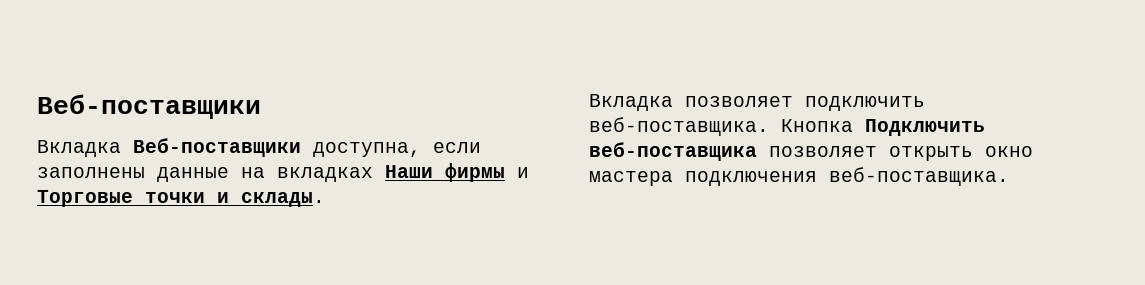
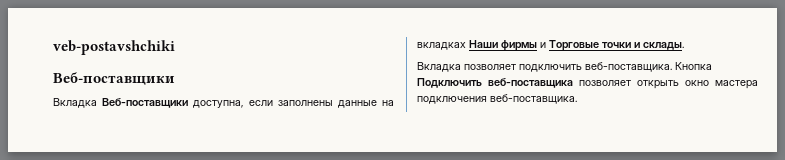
(37, 106) none -> [53,40,175,55] veb-postavshchiki //

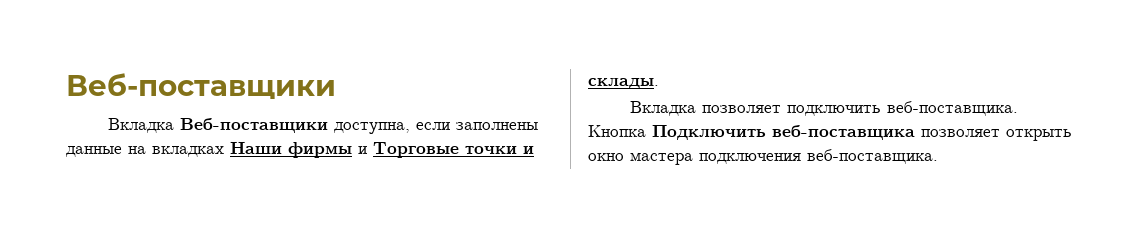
[53,40,175,55] veb-postavshchiki // -> (66, 86) none

